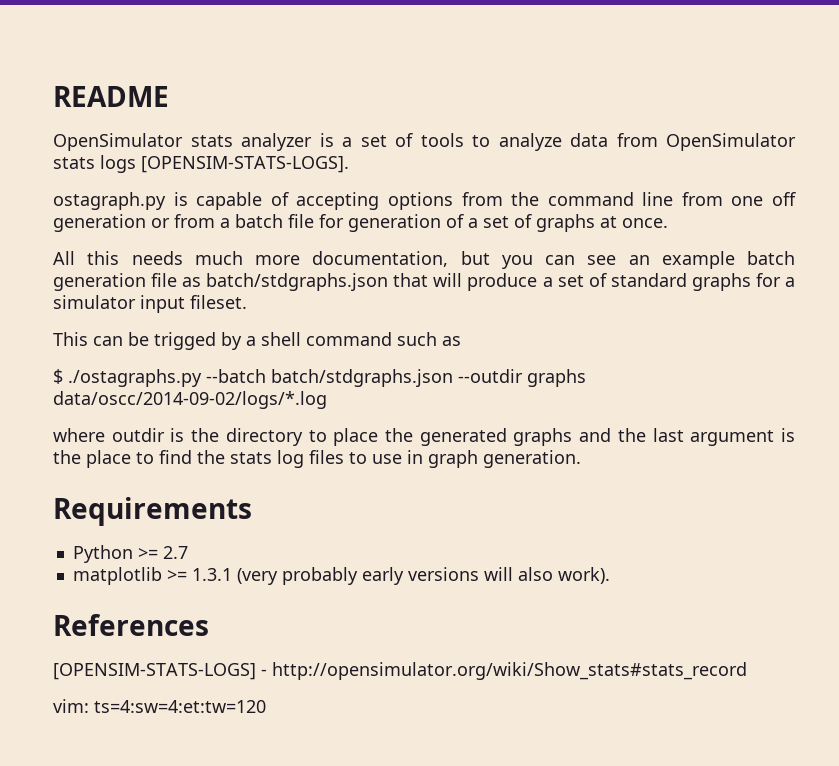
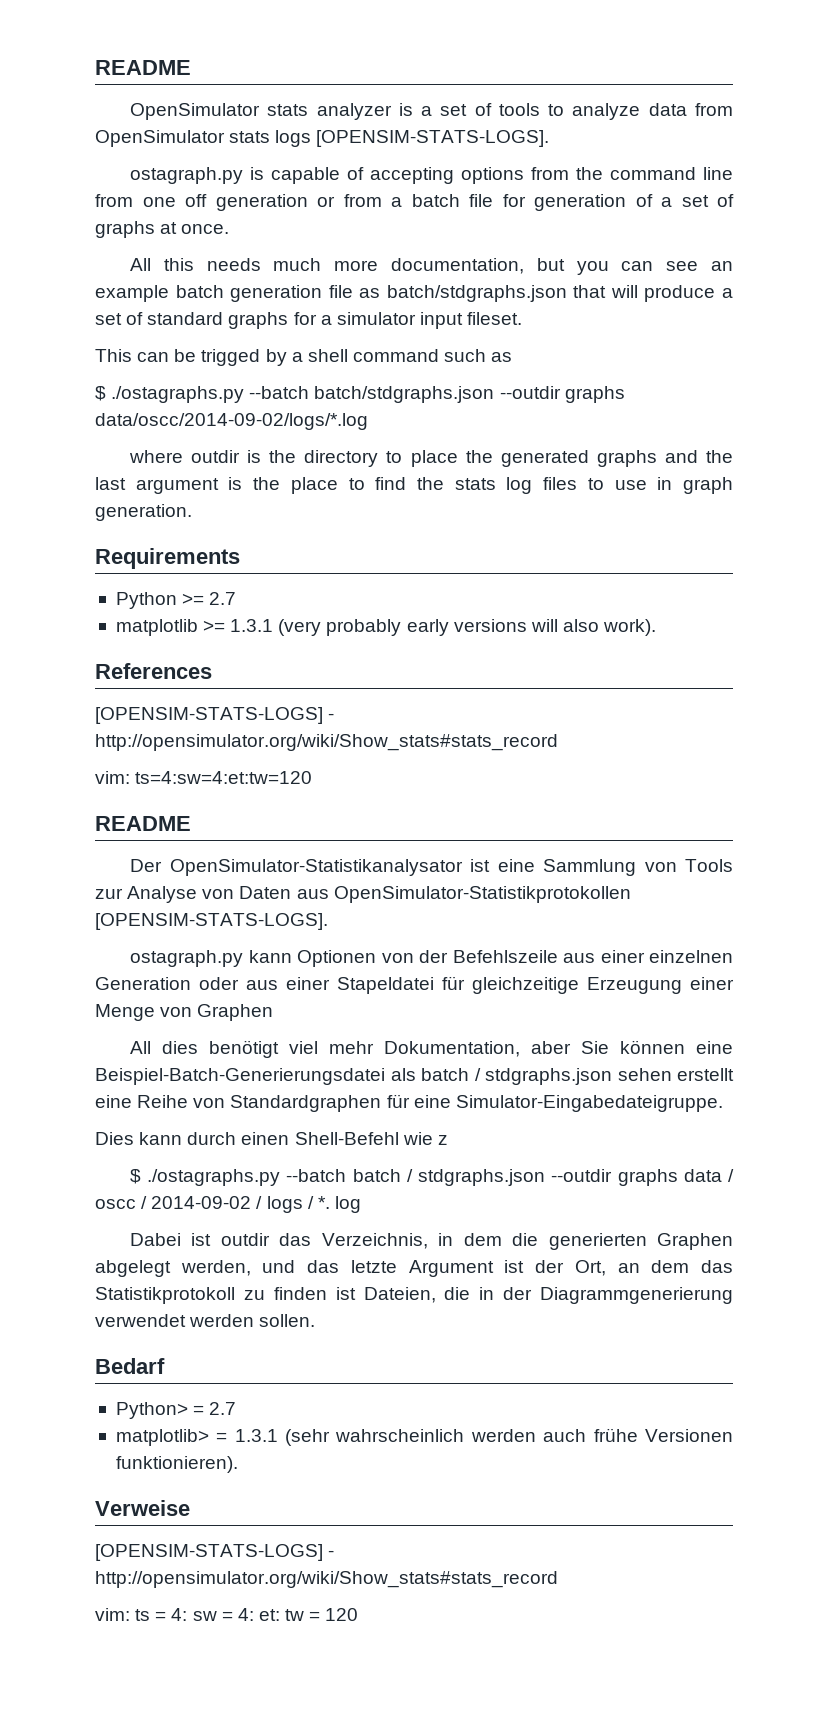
(266, 706) none -> [95,816,191,831] [129,859,733,876] [95,886,631,903] [95,913,328,930] [129,950,734,967] [95,976,734,994] [95,1004,274,1021] [129,1040,733,1058] [95,1068,734,1085] [95,1094,723,1112] [95,1132,448,1145] [129,1169,734,1186] [95,1196,361,1213] [129,1233,733,1250] [95,1260,734,1277] [95,1287,733,1304] [95,1314,316,1327] [95,1358,165,1374] [115,1402,237,1419] [115,1428,733,1446] [115,1456,238,1473] [95,1500,190,1516] [95,1544,335,1561] [95,1571,558,1588] [95,1608,359,1621] // README // Der OpenSimulator-Statistikanalysator ist eine Sammlung von Tools zur Analyse von Daten aus OpenSimulator-Statistikprotokollen [OPENSIM-STATS-LOGS]. // ostagraph.py kann Optionen von der Befehlszeile aus einer einzelnen Generation oder aus einer Stapeldatei für gleichzeitige Erzeugung einer Menge von Graphen // All dies benötigt viel mehr Dokumentation, aber Sie können eine Beispiel-Batch-Generierungsdatei als batch / stdgraphs.json sehen erstellt eine Reihe von Standardgraphen für eine Simulator-Eingabedateigruppe. // Dies kann durch einen Shell-Befehl wie z // $ ./ostagraphs.py --batch batch / stdgraphs.json --outdir graphs data / oscc / 2014-09-02 / logs / *. log // Dabei ist outdir das Verzeichnis, in dem die generierten Graphen abgelegt werden, und das letzte Argument ist der Ort, an dem das Statistikprotokoll zu finden ist Dateien, die in der Diagrammgenerierung verwendet werden sollen. // Bedarf // Python> = 2.7 // matplotlib> = 1.3.1 (sehr wahrscheinlich werden auch frühe Versionen funktionieren). // Verweise // [OPENSIM-STATS-LOGS] - http://opensimulator.org/wiki/Show_stats#stats_record // vim: ts = 4: sw = 4: et: tw = 120

